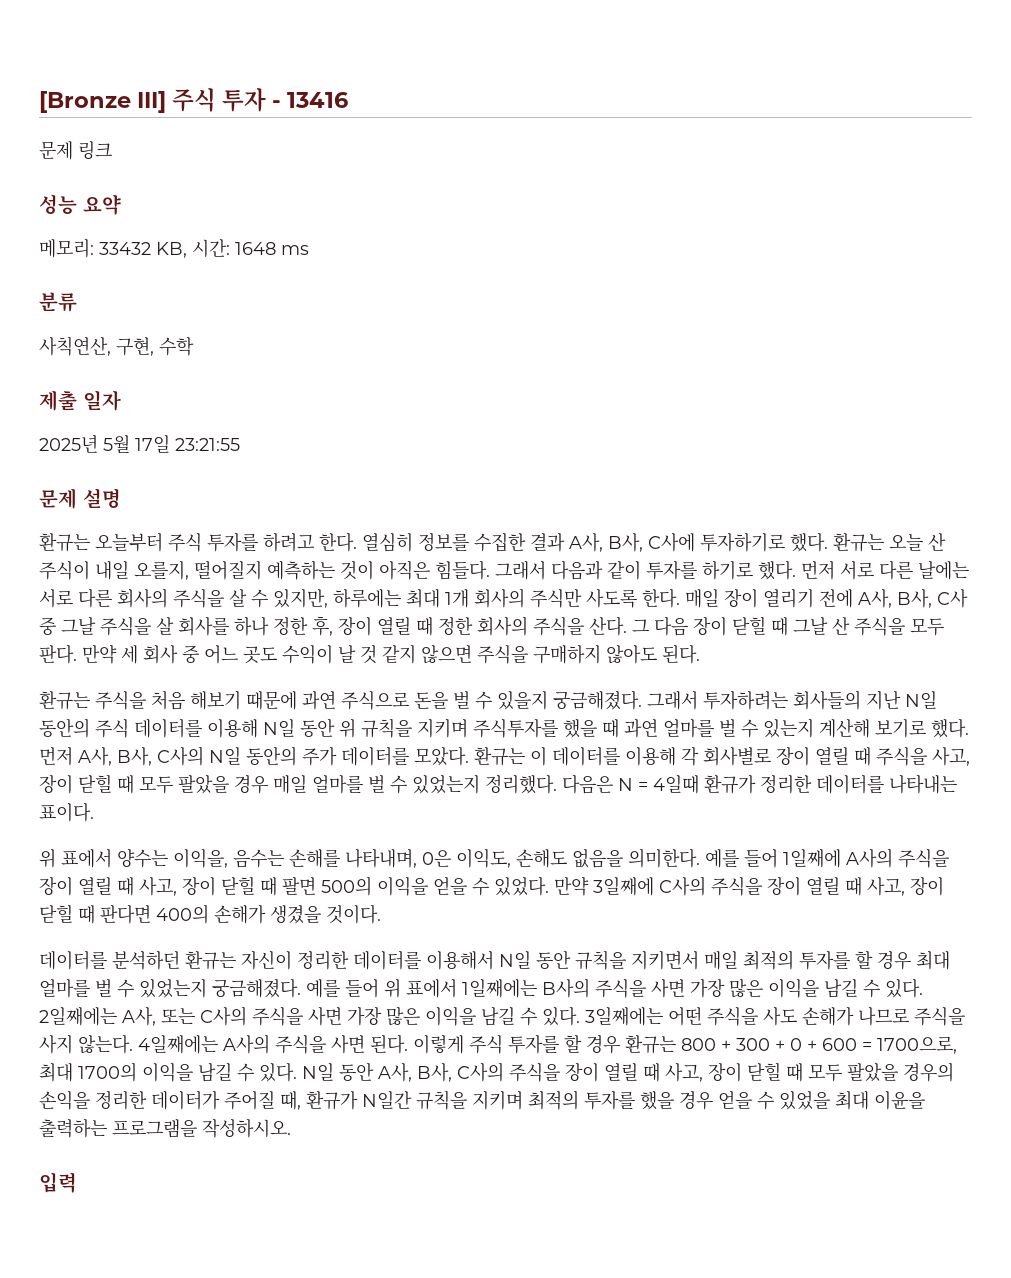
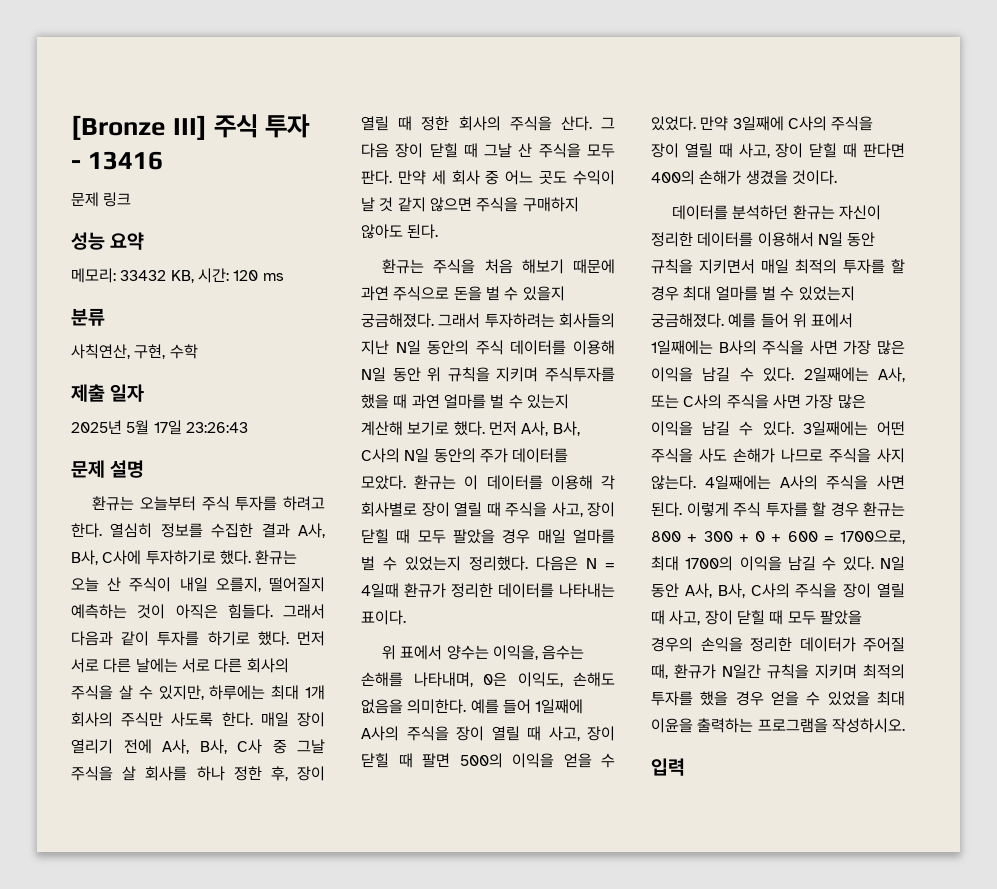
[235,242,276,255] 1648 -> [233,270,259,281] 120
[175,438,240,451] 23:21:55 -> [185,422,248,433] 23:26:43

